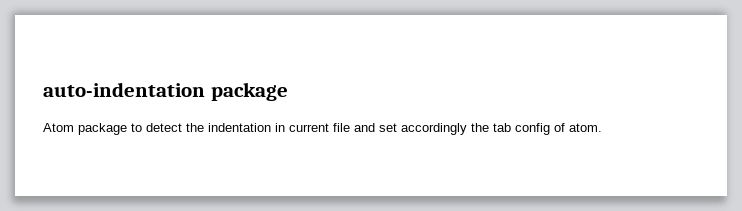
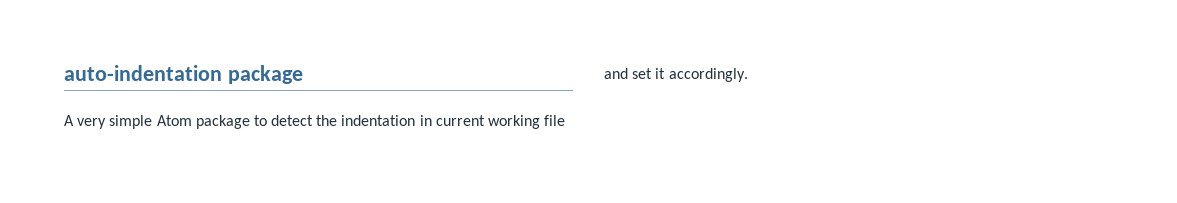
(288, 91) none -> [64,115,153,129] A very simple
(329, 127) none -> [488,115,541,129] working
[401,123,602,135] accordingly the tab config of atom. -> [655,68,748,82] it accordingly.

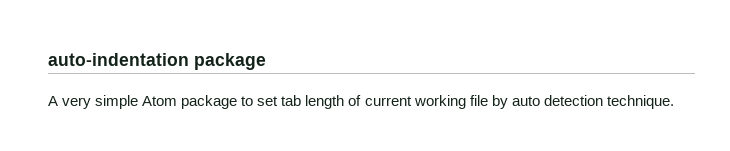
[271,115,566,129] [604,68,748,82] detect the indentation in current working file and set it accordingly. -> [257,95,674,109] set tab length of current working file by auto detection technique.

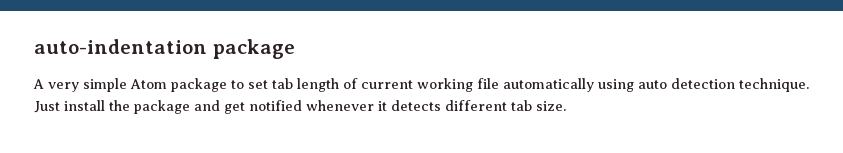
[491,95,508,109] by -> [503,78,634,92] automatically using
(674, 102) none -> [34,100,566,114] Just install the package and get notified whenever it detects different tab size.

